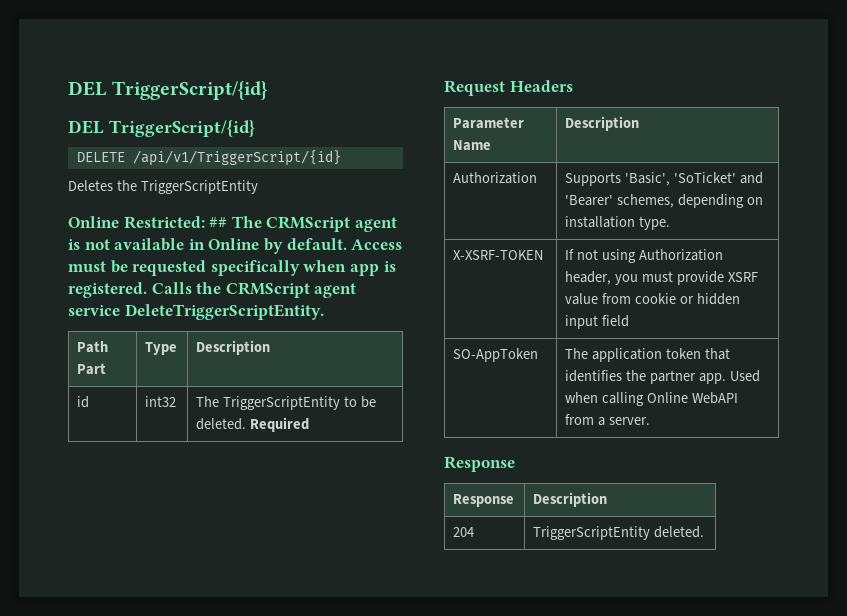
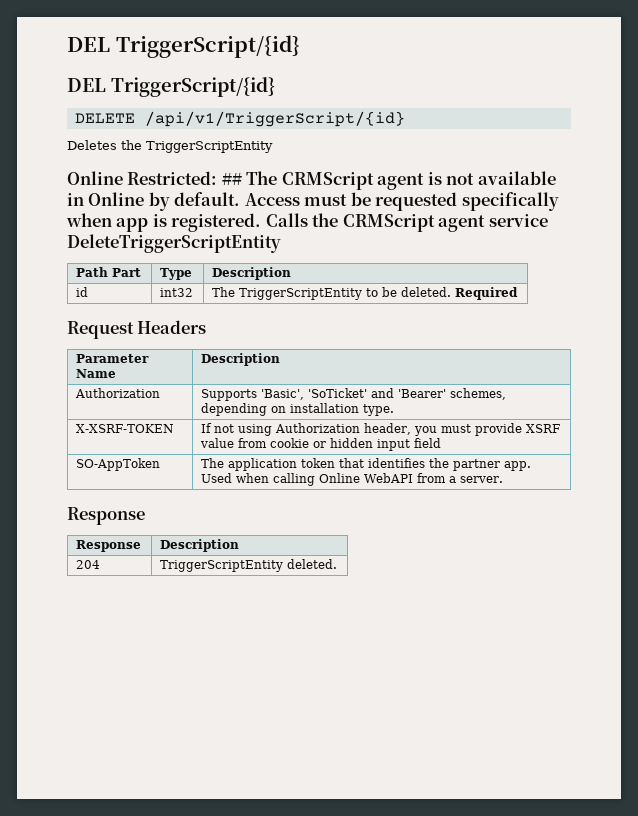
[124,304,324,320] DeleteTriggerScriptEntity. -> [67,234,281,253] DeleteTriggerScriptEntity

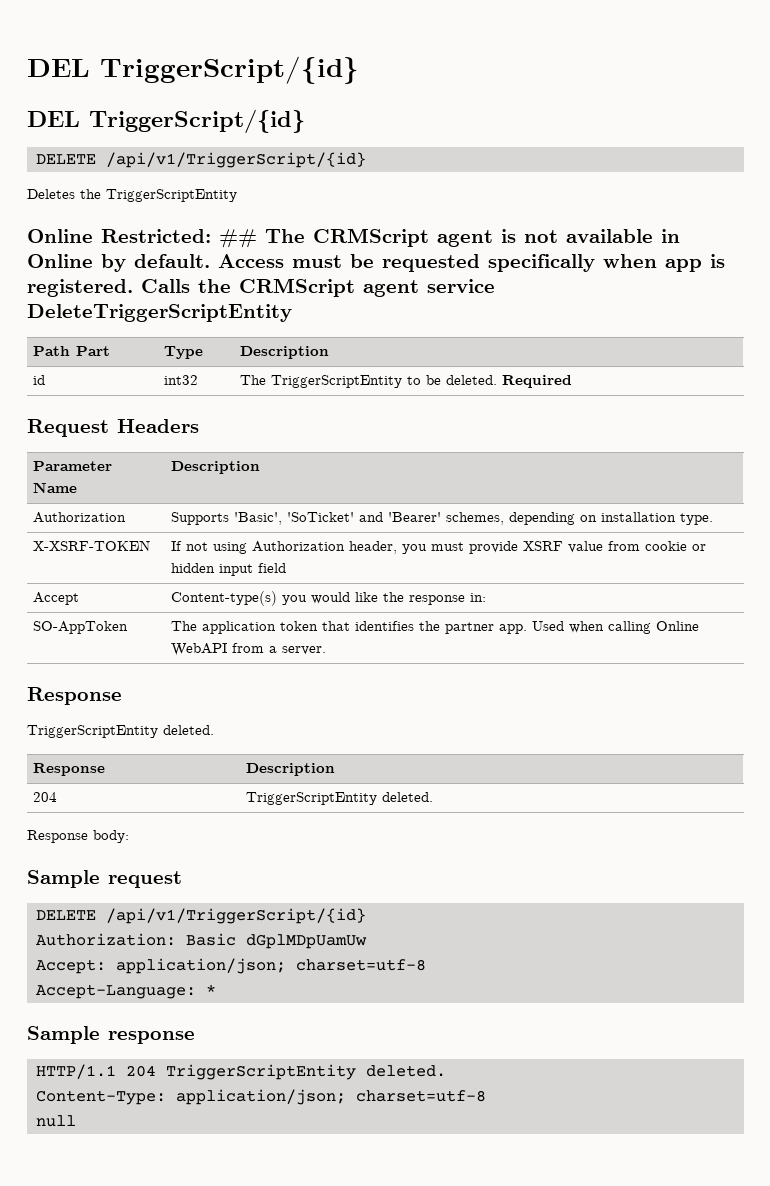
(442, 443) none -> [32,592,79,605] [170,591,486,606] // Accept | Content-type(s) you would like the response in:
(145, 516) none -> [27,725,214,738] // TriggerScriptEntity deleted.
(338, 564) none -> [27,830,129,843] [27,870,182,888] [35,908,366,924] [35,933,367,949] [35,958,426,974] [35,984,216,999] [27,1026,195,1044] [35,1064,446,1080] [35,1089,486,1105] [35,1115,76,1127] // Response body: // Sample request // DELETE /api/v1/TriggerScript/{id} // Authorization: Basic dGplMDpUamUw // Accept: application/json; charset=utf-8 // Accept-Language: * // Sample response // HTTP/1.1 204 TriggerScriptEntity deleted. // Content-Type: application/json; charset=utf-8 // null

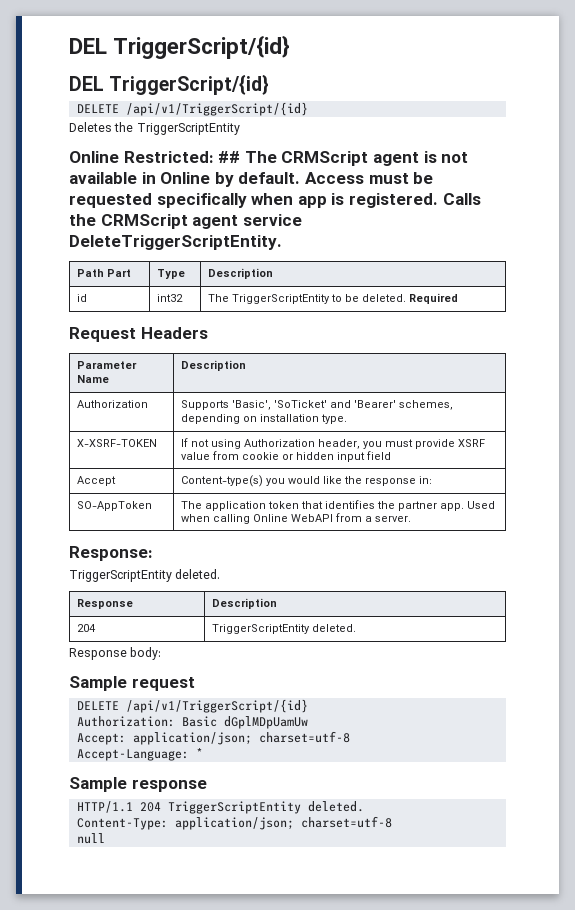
[27,304,292,322] DeleteTriggerScriptEntity -> [69,235,282,250] DeleteTriggerScriptEntity.
[27,687,122,705] Response -> [69,546,153,561] Response:

